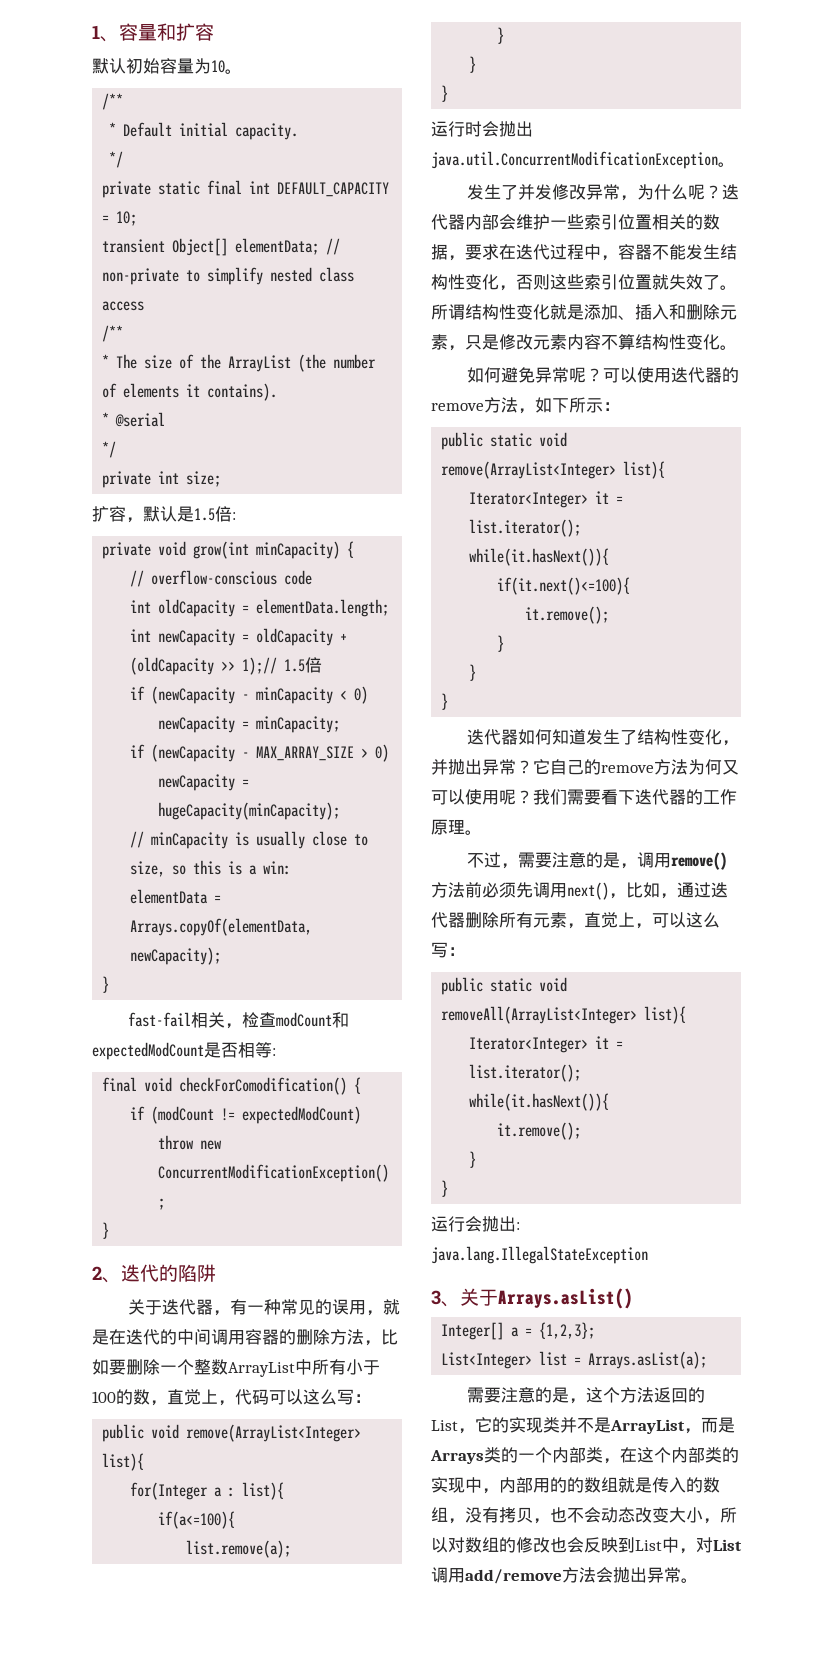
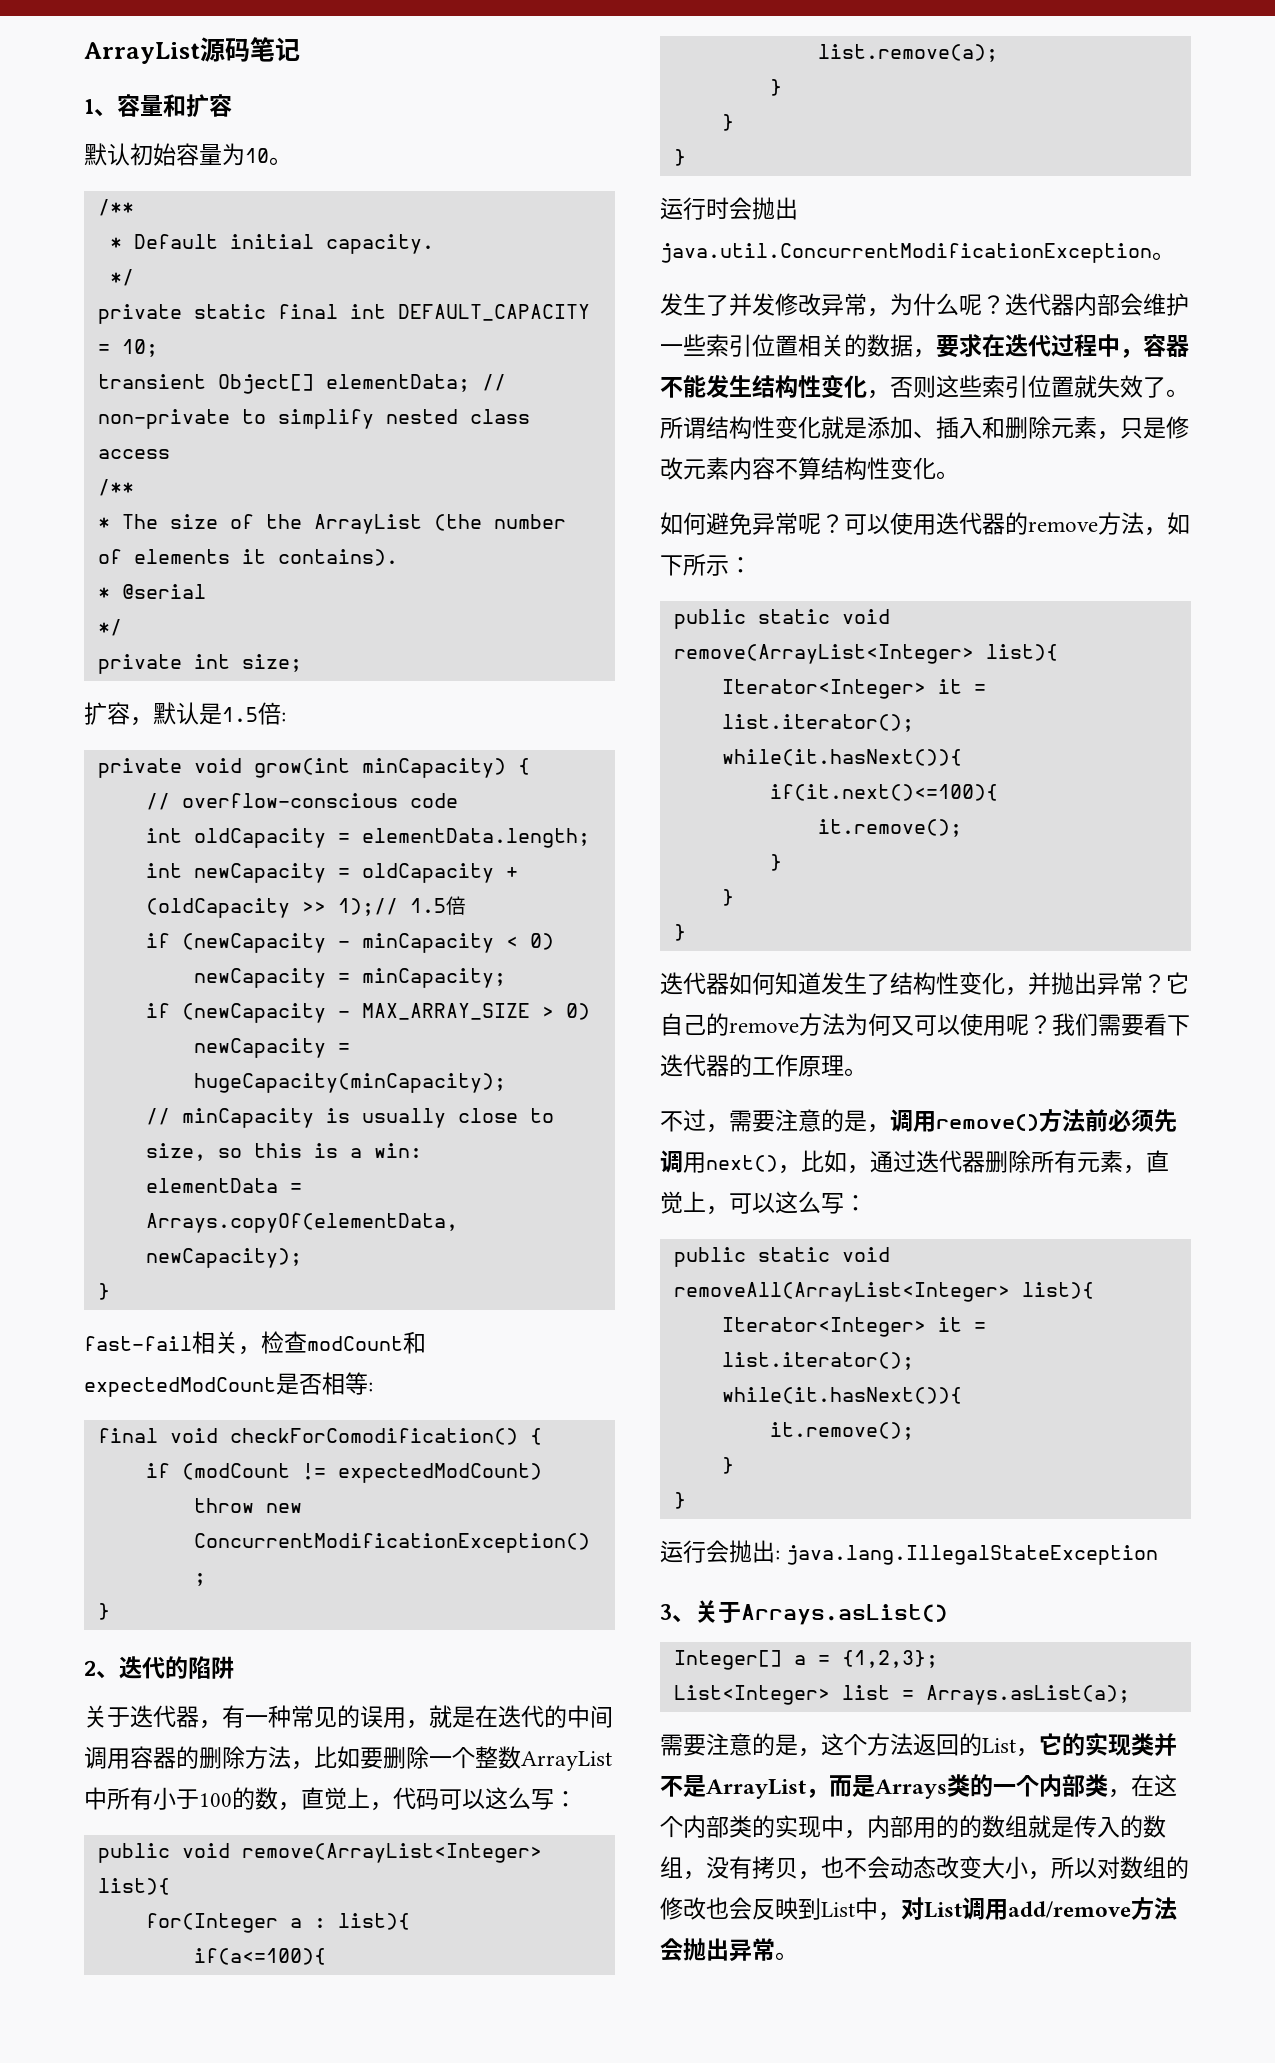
(92, 32) none -> [84,37,300,64] ArrayList源码笔记 //

